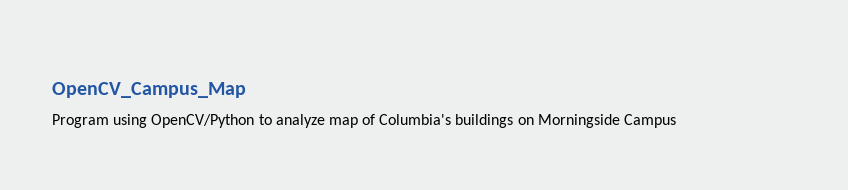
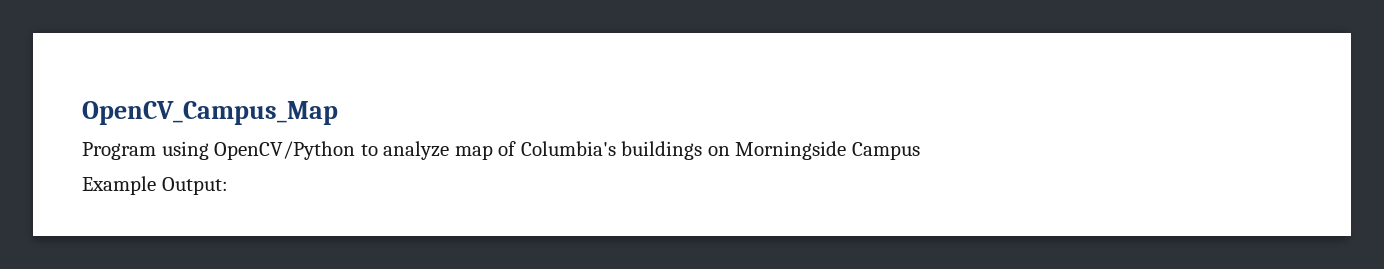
(677, 121) none -> [82,176,228,195] // Example Output:

